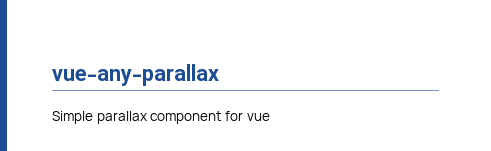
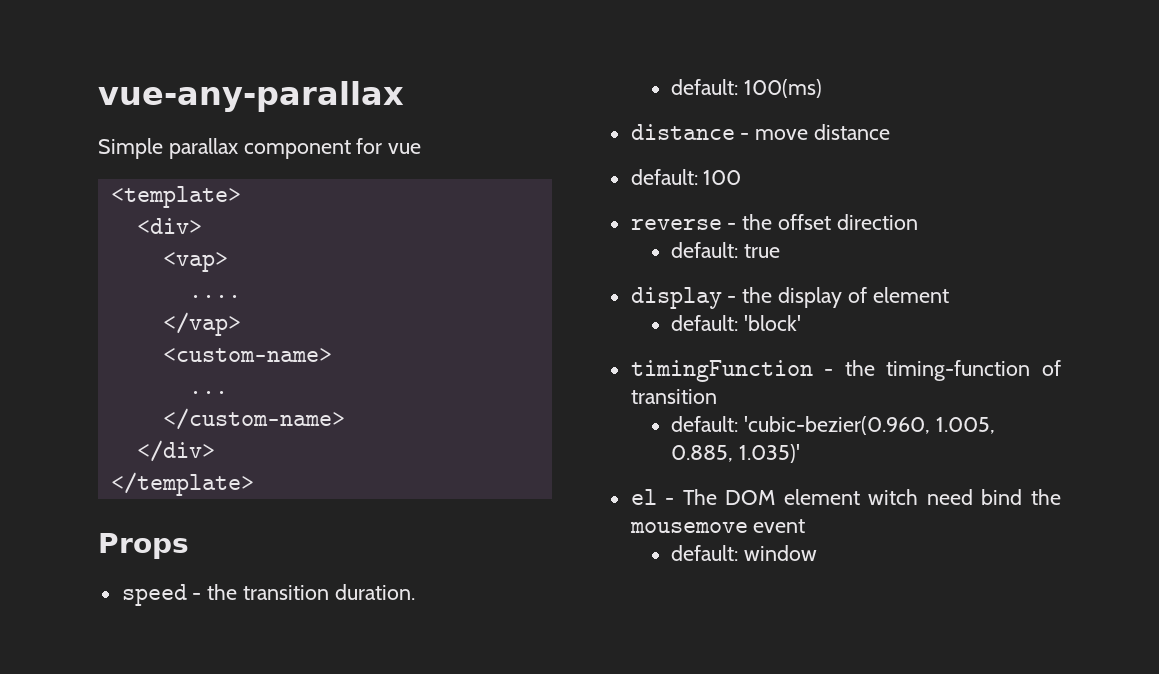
(270, 117) none -> [110,186,241,208] [136,218,202,234] [162,252,228,272] [188,295,241,298] [162,312,241,336] [162,348,332,362] [188,391,228,394] [162,408,345,430] [136,440,215,462] [110,472,254,496] [98,533,189,559] [121,584,415,606] [671,79,822,98] [630,124,891,140] [630,169,742,185] [630,214,918,230] [671,242,780,258] [630,287,949,309] [671,315,801,331] [630,360,1061,382] [630,389,717,404] [671,416,995,435] [671,444,800,463] [630,489,1061,505] [629,519,806,533] [671,545,817,561] // <template> // <div> // <vap> // .... // </vap> // <custom-name> // ... // </custom-name> // </div> // </template> // Props // speed - the transition duration. // default: 100(ms) // distance - move distance // default: 100 // reverse - the offset direction // default: true // display - the display of element // default: 'block' // timingFunction - the timing-function of transition // default: 'cubic-bezier(0.960, 1.005, 0.885, 1.035)' // el - The DOM element witch need bind the mousemove event // default: window

